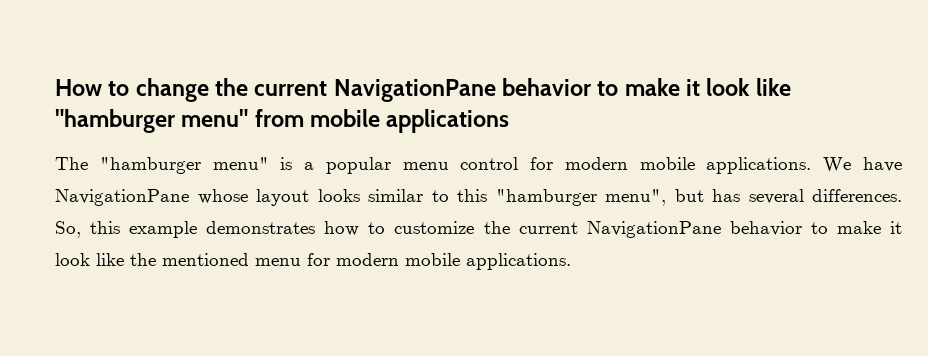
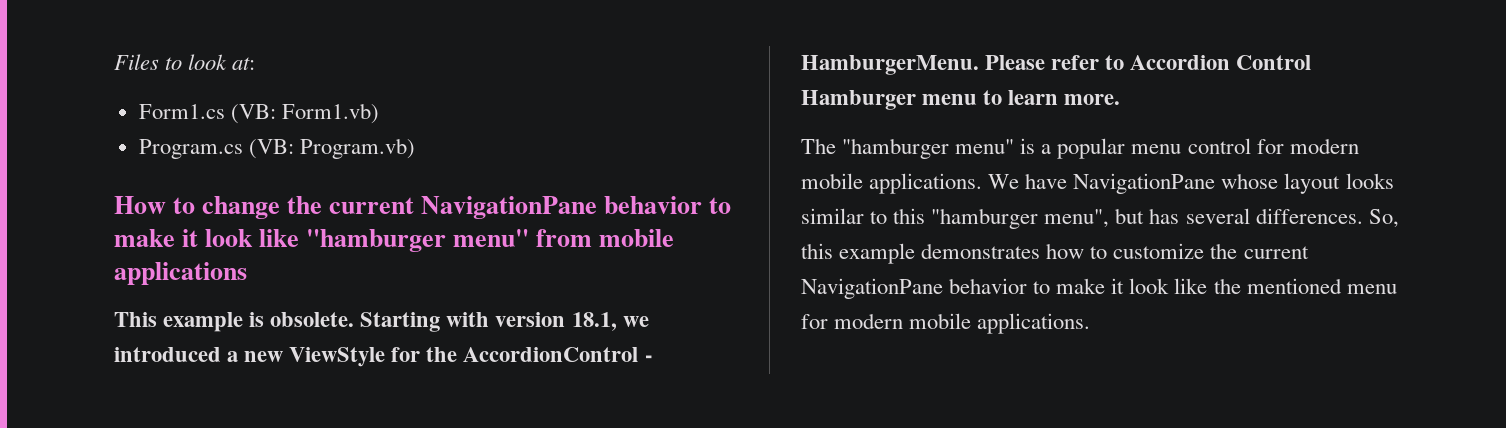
(55, 87) none -> [114,54,256,70] [138,103,379,124] [138,138,415,159] Files to look at: // Form1.cs (VB: Form1.vb) // Program.cs (VB: Program.vb) //
(510, 121) none -> [114,312,649,332] [114,347,653,367] [801,55,1312,75] [801,90,1121,110] // This example is obsolete. Starting with version 18.1, we introduced a new ViewStyle for the AccordionControl - HamburgerMenu. Please refer to Accordion Control Hamburger menu to learn more.

